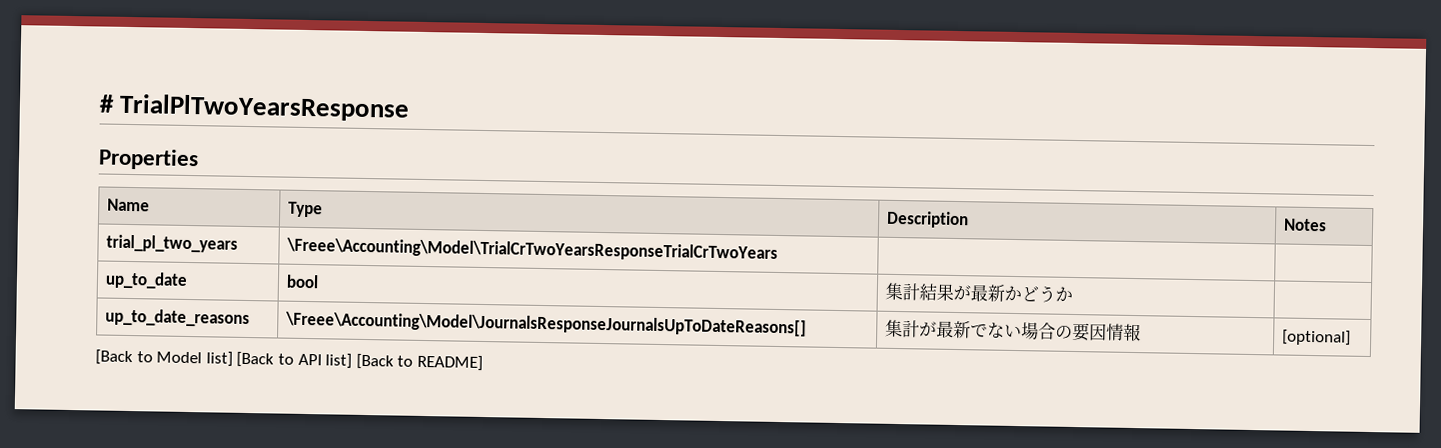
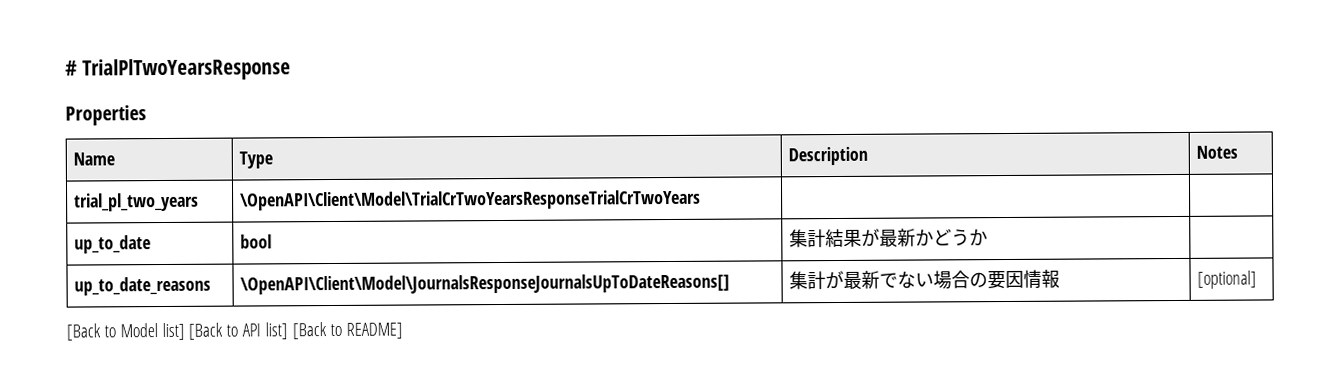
[286,237,779,262] \Freee\Accounting\Model\TrialCrTwoYearsResponseTrialCrTwoYears -> [240,189,702,211] \OpenAPI\Client\Model\TrialCrTwoYearsResponseTrialCrTwoYears
[285,311,808,337] \Freee\Accounting\Model\JournalsResponseJournalsUpToDateReasons[] -> [240,273,731,295] \OpenAPI\Client\Model\JournalsResponseJournalsUpToDateReasons[]

